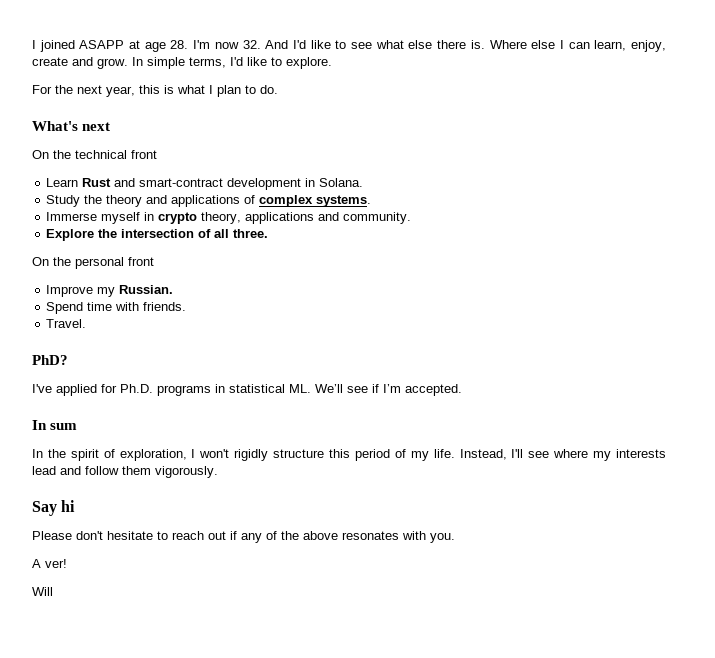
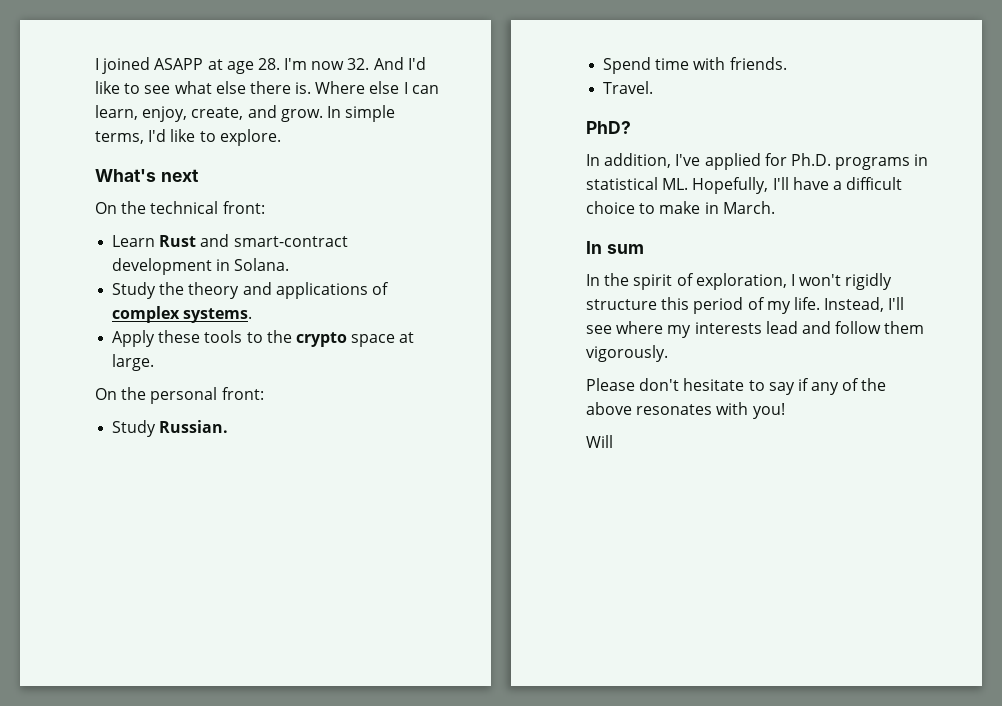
[32,57,68,66] create -> [191,107,244,120] create,
[32,85,278,97] // For the next year, this is what I plan to do. -> (281, 137) none
[131,150,157,159] front -> [222,201,265,214] front:
[46,212,412,224] [46,229,269,241] Immerse myself in crypto theory, applications and community. // Explore the intersection of all three. -> [112,330,415,347] [112,354,155,371] Apply these tools to the crypto space at large.
[128,257,154,266] [46,285,116,297] front // Improve my -> [221,387,264,400] [112,420,157,437] front: // Study
(68, 360) none -> [586,153,672,168] In addition,
[315,384,462,396] We’ll see if I’m accepted. -> [692,177,903,194] [586,201,775,214] Hopefully, I'll have a difficult choice to make in March.
[32,500,76,516] // Say hi -> (668, 353) none
[172,531,226,540] reach out -> [768,382,795,395] say
[430,533,455,543] [32,559,67,568] you. // A ver! -> [752,403,785,419] you!

